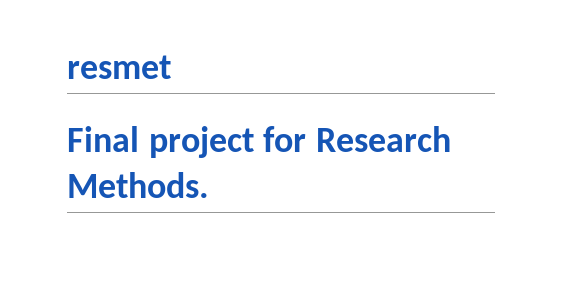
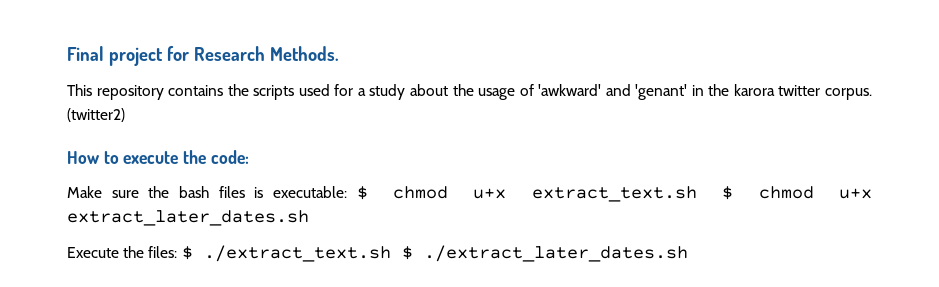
[67,55,171,79] resmet // -> (67, 53) none
(209, 185) none -> [67,84,872,100] [67,108,125,122] [67,150,249,164] [67,186,873,202] [67,210,309,226] [67,245,688,262] // This repository contains the scripts used for a study about the usage of 'awkward' and 'genant' in the karora twitter corpus. (twitter2) // How to execute the code: // Make sure the bash files is executable: $ chmod u+x extract_text.sh $ chmod u+x extract_later_dates.sh // Execute the files: $ ./extract_text.sh $ ./extract_later_dates.sh

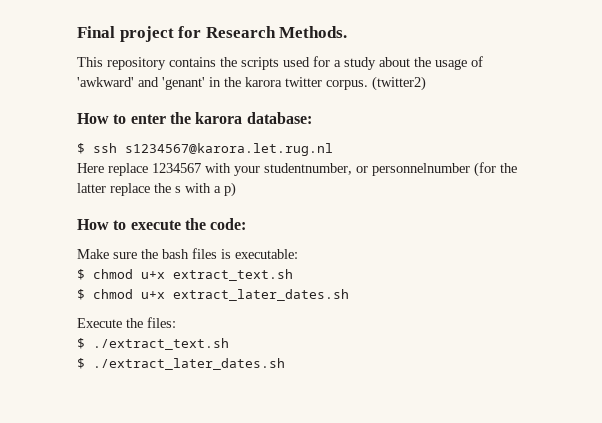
(125, 115) none -> [77,112,312,124] [77,143,333,156] [77,162,517,177] [77,182,236,197] // How to enter the karora database: // $ ssh s1234567@karora.let.rug.nl // Here replace 1234567 with your studentnumber, or personnelnumber (for the latter replace the s with a p)
(347, 192) none -> (298, 254) //
(697, 194) none -> (293, 275) //
(178, 252) none -> (176, 322) //
(391, 253) none -> (229, 344) //

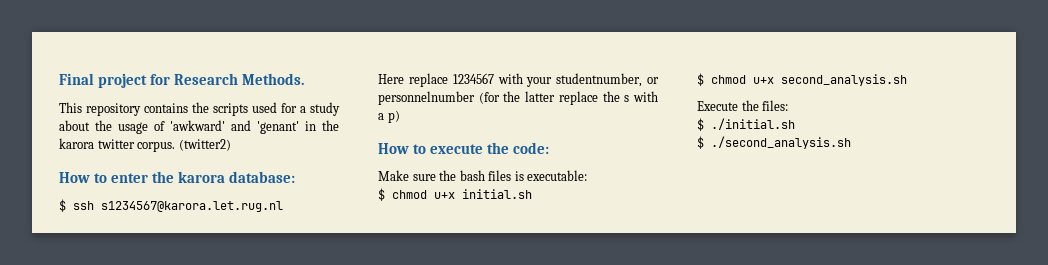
[173,269,293,281] [77,289,349,301] extract_text.sh // $ chmod u+x extract_later_dates.sh -> [462,189,532,199] [697,73,907,86] initial.sh // $ chmod u+x second_analysis.sh
[93,338,229,350] [77,358,285,370] ./extract_text.sh // $ ./extract_later_dates.sh -> [711,118,795,130] [697,136,851,149] ./initial.sh // $ ./second_analysis.sh

